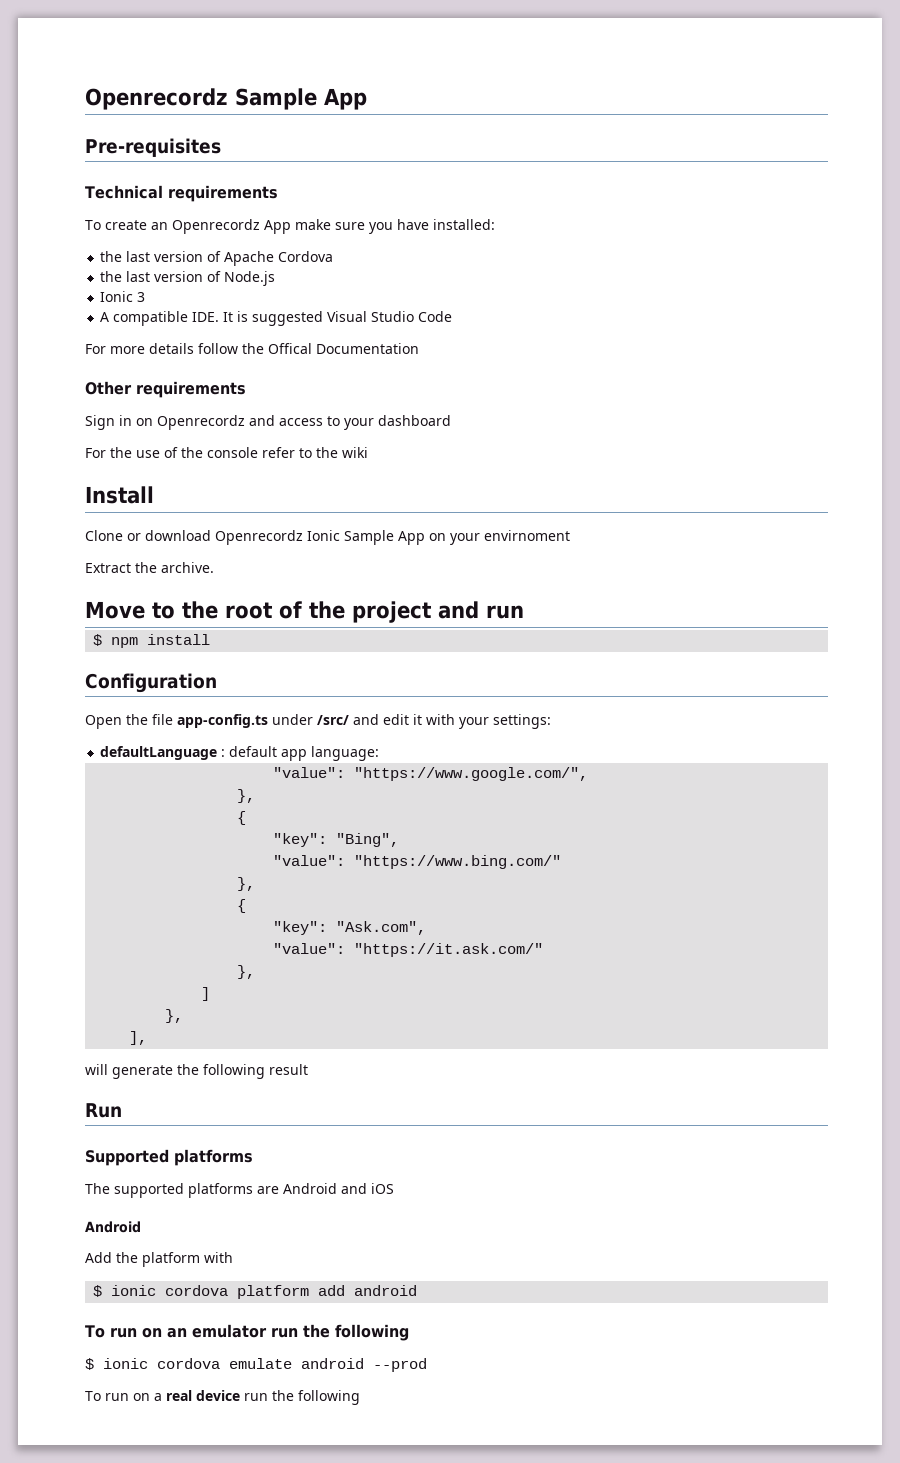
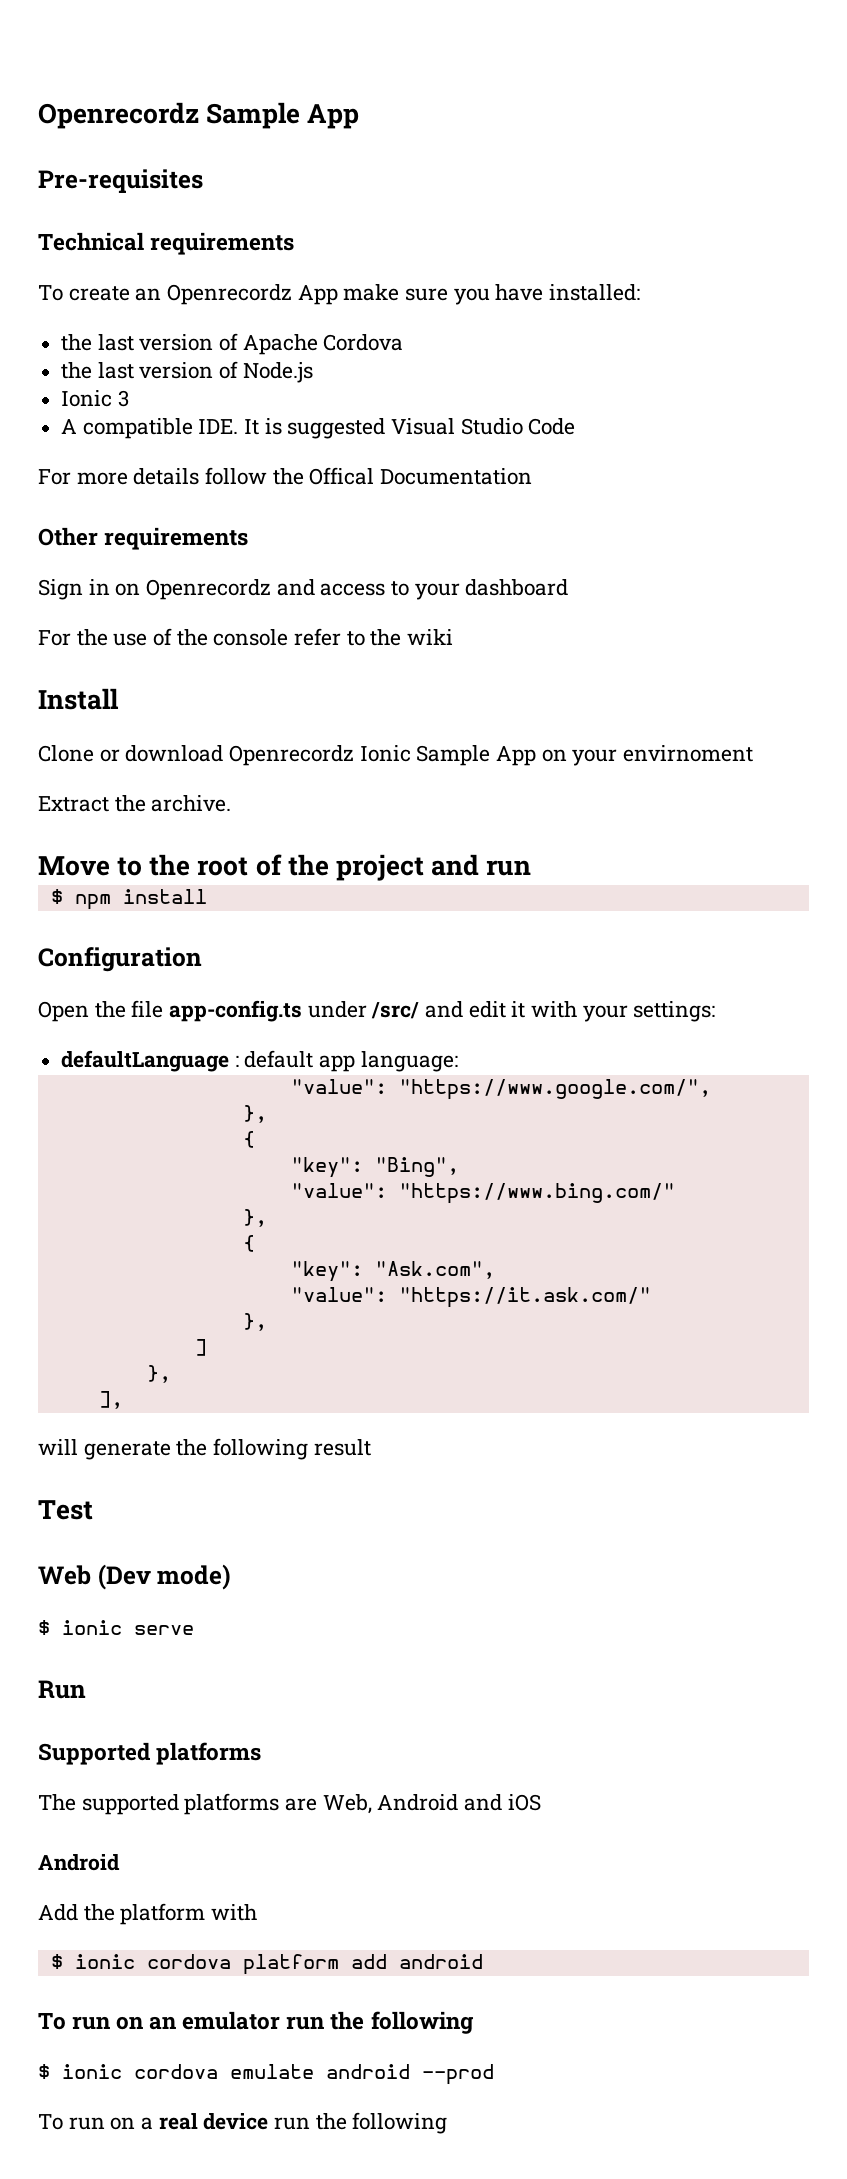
(308, 1069) none -> [38,1500,93,1520] [38,1564,232,1590] [38,1620,194,1635] // Test // Web (Dev mode) // $ ionic serve
(279, 1190) none -> [322,1794,372,1814] Web,

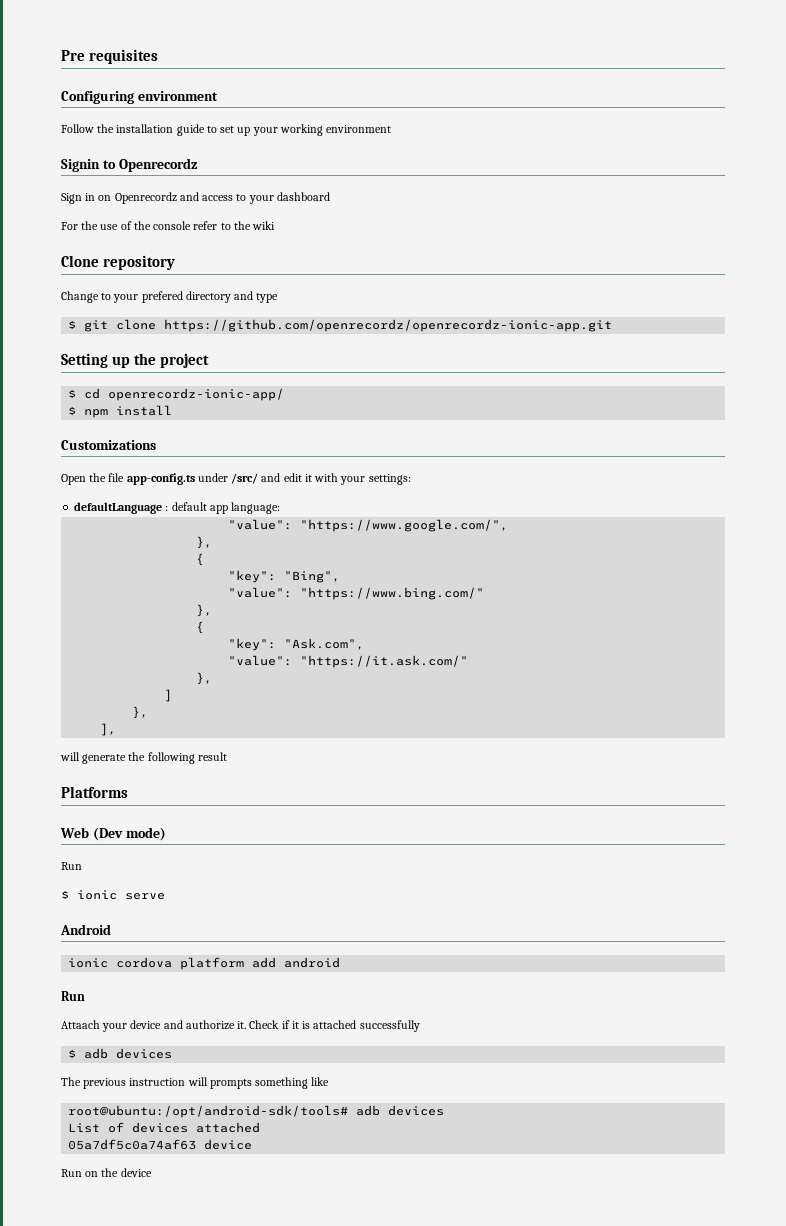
[38,102,360,129] [38,169,203,193] [38,232,295,255] [38,284,641,305] [61,333,404,355] [61,361,313,383] [61,390,129,407] [61,418,576,439] [38,467,533,485] [38,527,249,550] Openrecordz Sample App // Pre-requisites // Technical requirements // To create an Openrecordz App make sure you have installed: // the last version of Apache Cordova // the last version of Node.js // Ionic 3 // A compatible IDE. It is suggested Visual Studio Code // For more details follow the Offical Documentation // Other requirements -> [61,49,159,64] [61,91,218,104] [61,124,392,136] [61,158,198,172] Pre requisites // Configuring environment // Follow the installation guide to set up your working environment // Signin to Openrecordz
[38,688,119,710] [38,745,754,766] [38,795,232,812] [38,854,282,876] Install // Clone or download Openrecordz Ionic Sample App on your envirnoment // Extract the archive. // Move to the root of -> [61,255,176,270] [61,291,279,303] [68,319,613,332] [61,353,131,368] Clone repository // Change to your prefered directory and type // $ git clone https://github.com/openrecordz/openrecordz-ionic-app.git // Setting up
[431,854,532,876] and run -> [68,388,285,401] // $ cd openrecordz-ionic-app/
[38,947,202,972] Configuration -> [61,440,156,450] Customizations
[38,1500,93,1520] Test -> [61,786,128,798] Platforms
(232, 1577) none -> [61,862,82,870] // Run
[38,1680,86,1699] [38,1742,262,1765] [38,1793,541,1815] [38,1854,120,1871] [38,1903,258,1925] [50,1954,63,1969] Run // Supported platforms // The supported platforms are Web, Android and iOS // Android // Add the platform with // $ -> [60,924,111,935] Android //
[38,2011,474,2034] [38,2064,494,2085] [38,2112,448,2134] To run on an emulator run the following // $ ionic cordova emulate android --prod // To run on a real device run the following -> [61,991,85,1001] [61,1020,420,1032] [68,1048,173,1059] [61,1077,330,1089] [68,1105,445,1118] [68,1122,261,1133] [68,1139,253,1150] [61,1168,152,1177] Run // Attaach your device and authorize it. Check if it is attached successfully // $ adb devices // The previous instruction will prompts something like // root@ubuntu:/opt/android-sdk/tools# adb devices // List of devices attached // 05a7df5c0a74af63 device // Run on the device

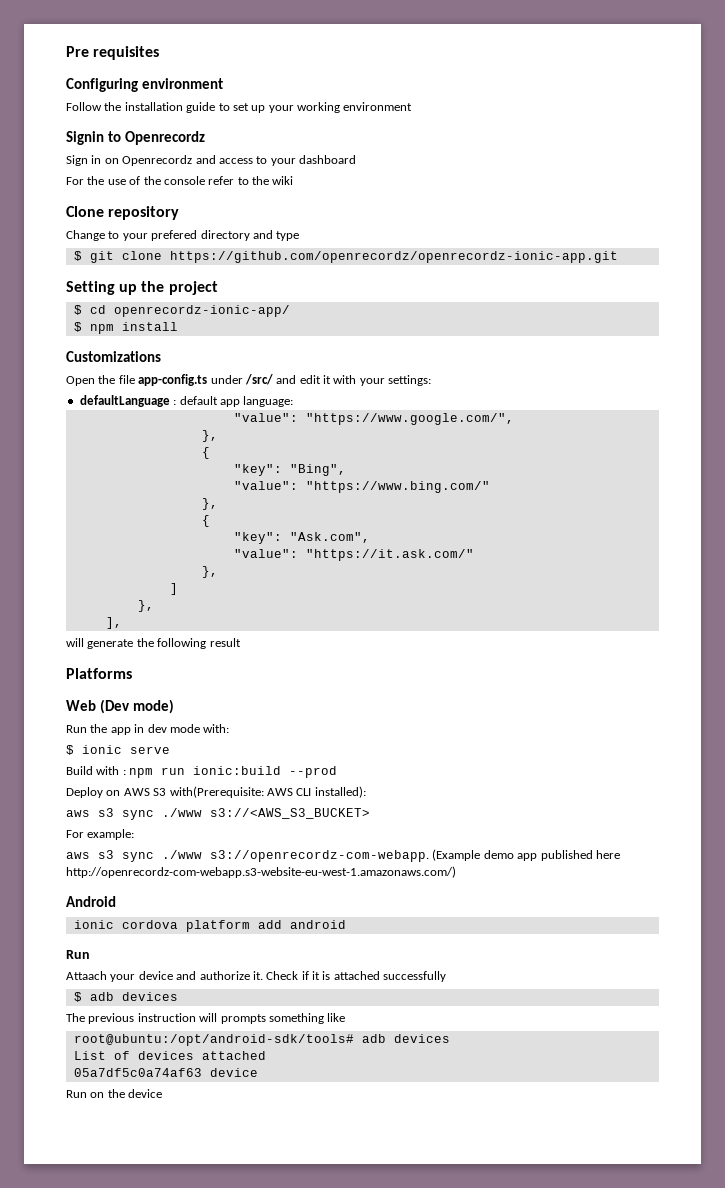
[61,890,165,900] // $ ionic serve -> [90,724,230,735] [66,745,170,755] [66,766,338,778] [66,786,366,798] [66,808,370,820] [66,829,135,840] [66,849,620,862] [66,866,456,878] the app in dev mode with: // $ ionic serve // Build with : npm run ionic:build --prod // Deploy on AWS S3 with(Prerequisite: AWS CLI installed): // aws s3 sync ./www s3://<AWS_S3_BUCKET> // For example: // aws s3 sync ./www s3://openrecordz-com-webapp. (Example demo app published here http://openrecordz-com-webapp.s3-website-eu-west-1.amazonaws.com/)

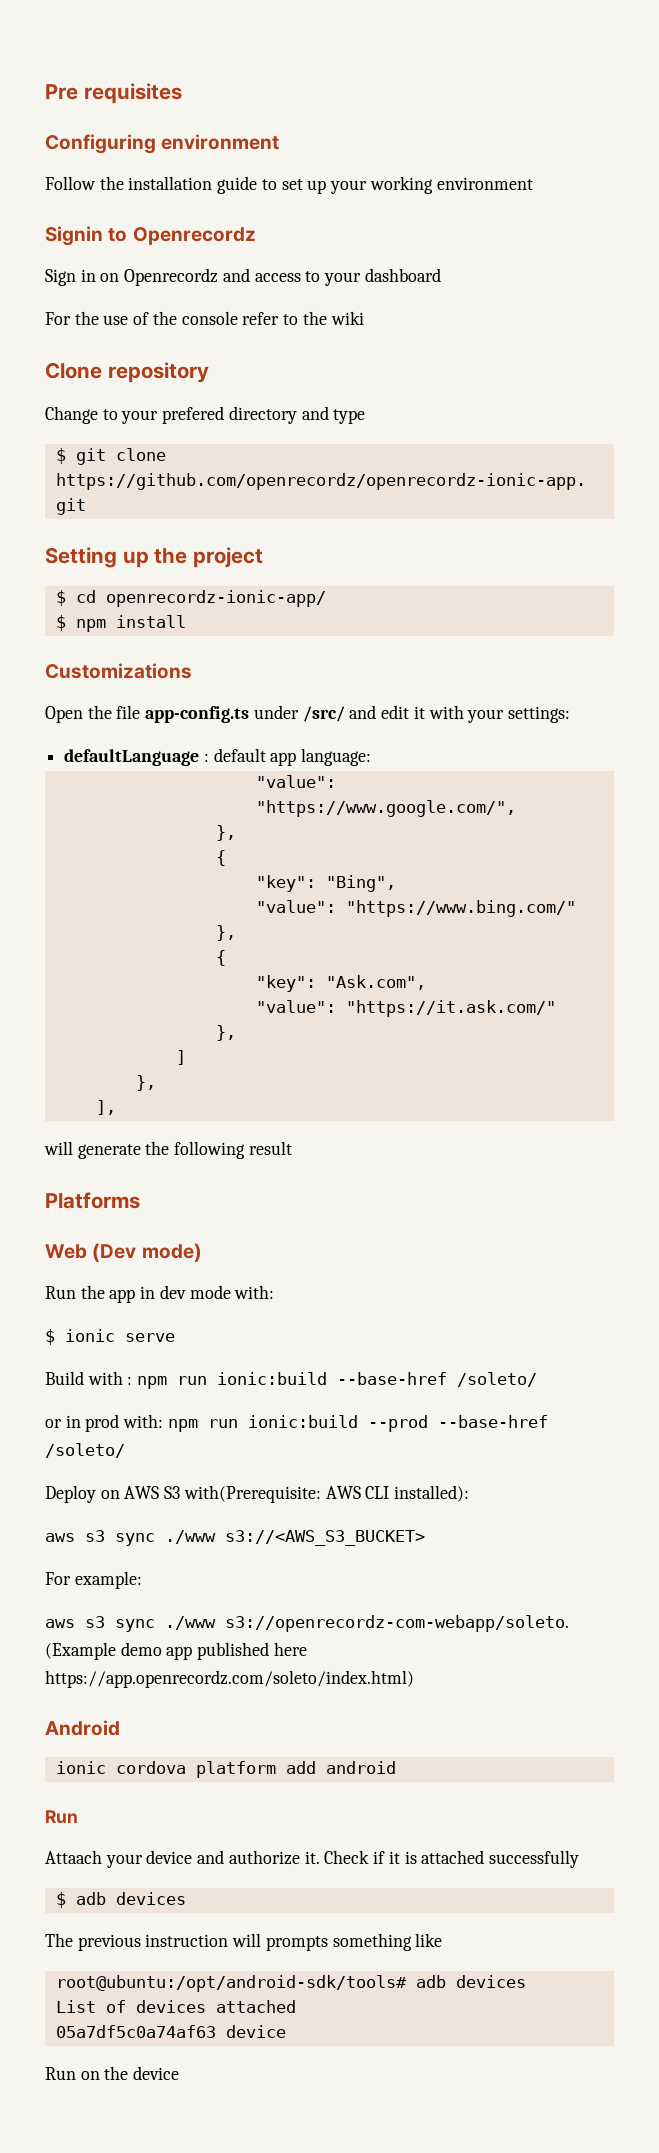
(282, 770) none -> [337,1372,538,1387] [45,1414,358,1432] --base-href /soleto/ // or in prod with: npm run ionic:build
(338, 772) none -> [437,1415,548,1428] [45,1443,125,1458] --base-href /soleto/
[210,850,429,862] s3://openrecordz-com-webapp. -> [225,1615,569,1632] s3://openrecordz-com-webapp/soleto.
[66,866,456,878] http://openrecordz-com-webapp.s3-website-eu-west-1.amazonaws.com/) -> [45,1670,414,1688] https://app.openrecordz.com/soleto/index.html)

